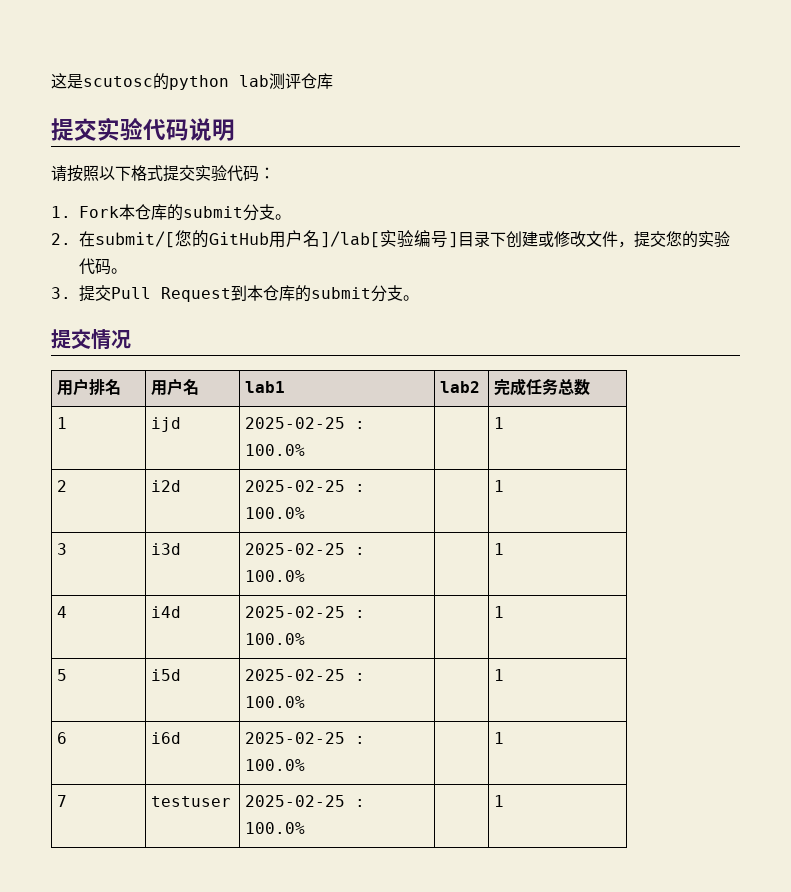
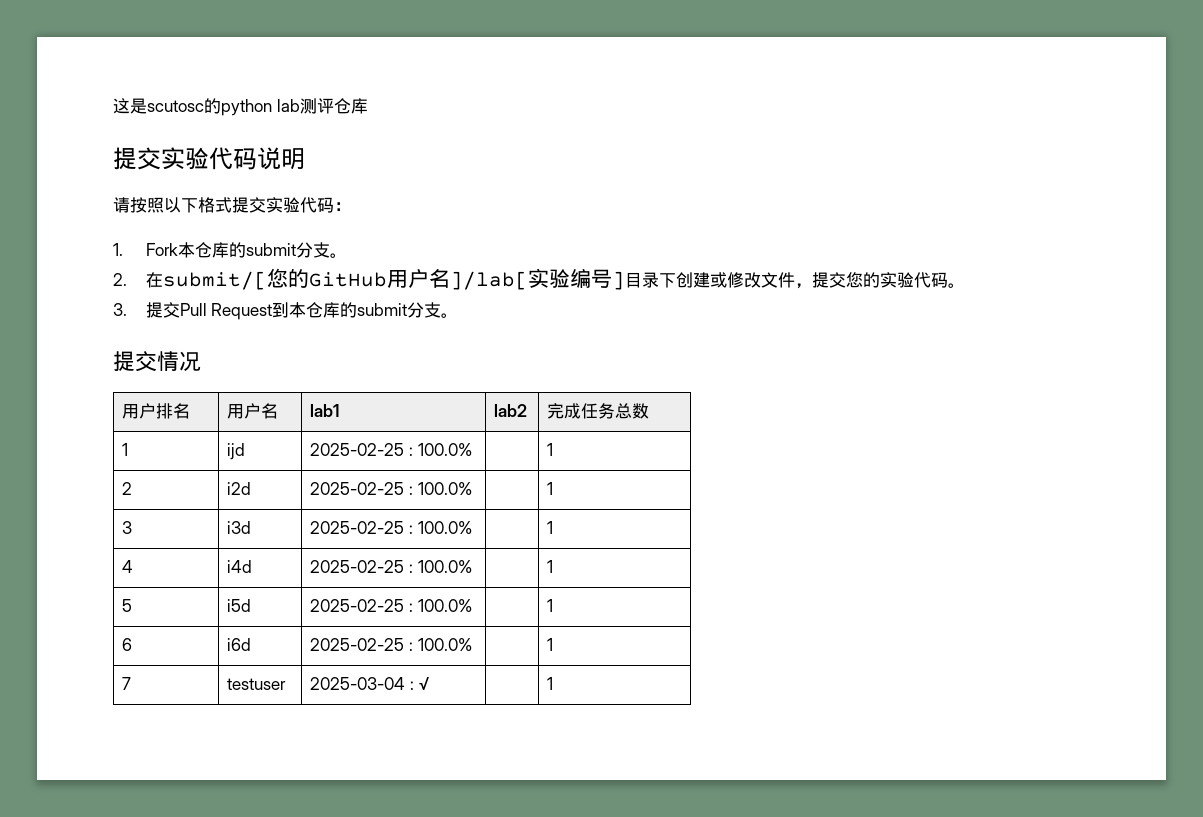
[245,795,366,807] [245,822,306,834] 2025-02-25 : 100.0% -> [310,677,429,690] 2025-03-04 : √

